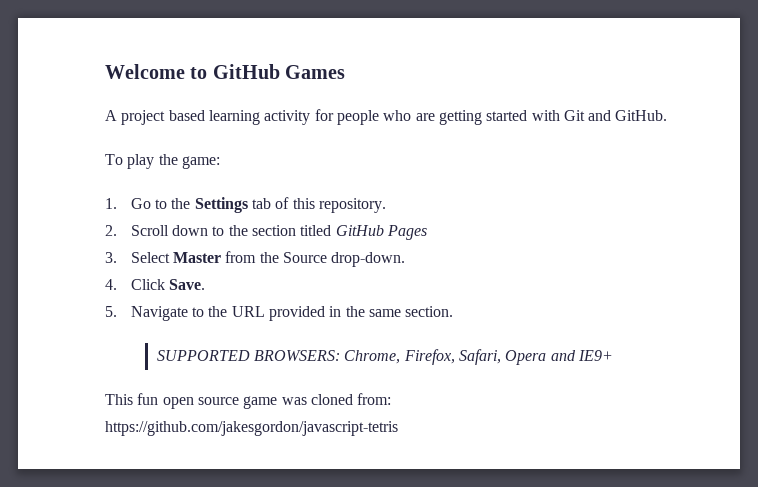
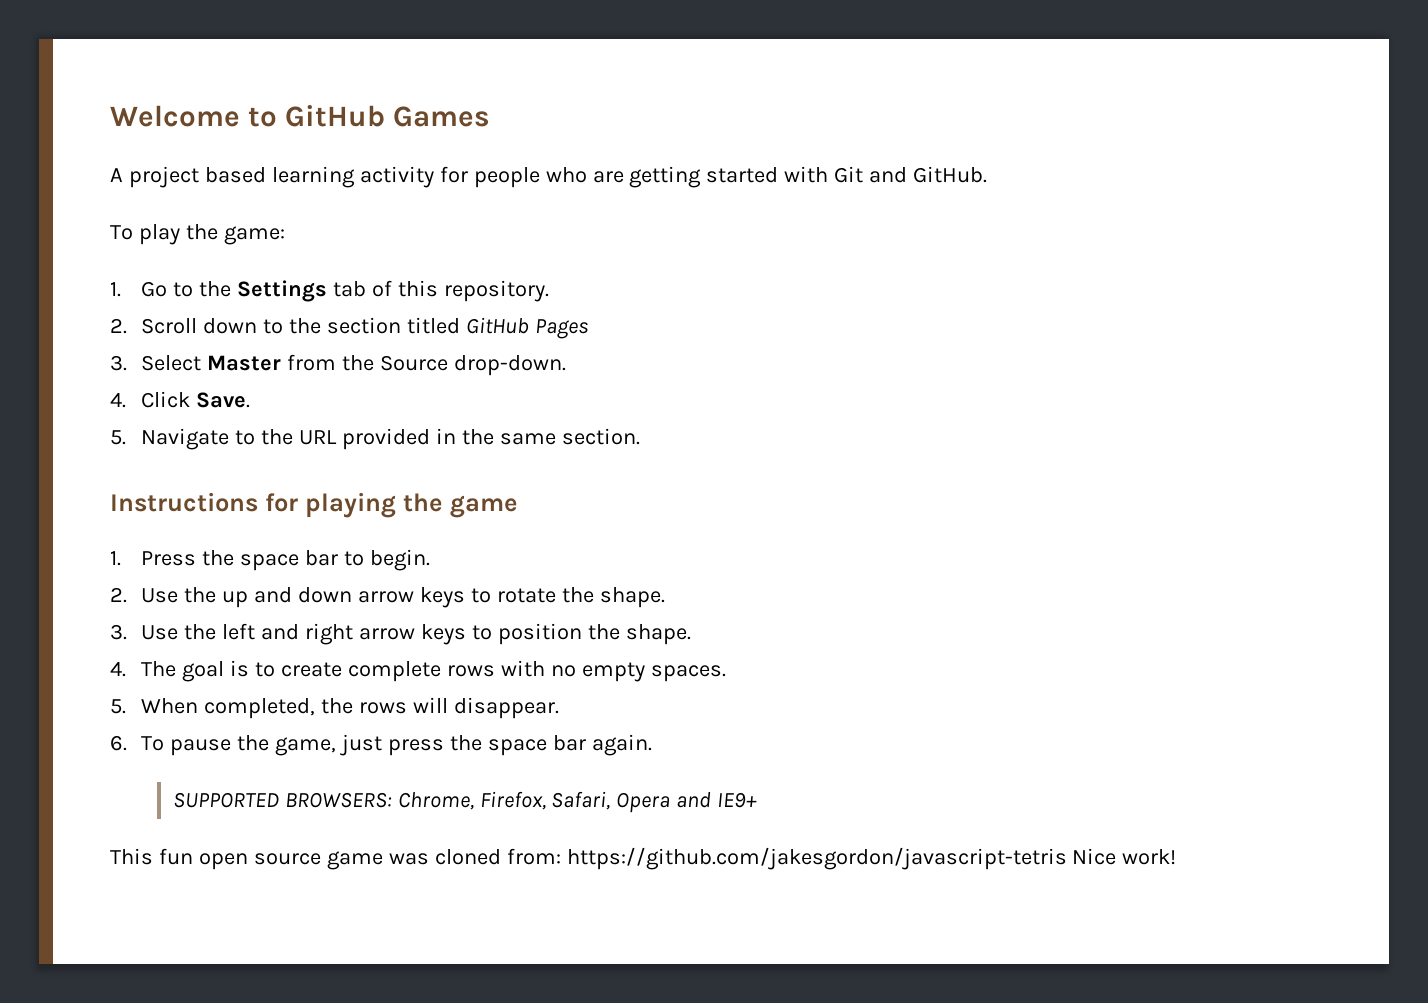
(454, 311) none -> [110,492,518,518] [110,549,431,571] [110,587,665,608] [110,623,691,645] [110,660,726,682] [110,697,560,719] [110,734,652,756] // Instructions for playing the game // 1. Press the space bar to begin. // 2. Use the up and down arrow keys to rotate the shape. // 3. Use the left and right arrow keys to position the shape. // 4. The goal is to create complete rows with no empty spaces. // 5. When completed, the rows will disappear. // 6. To pause the game, just press the space bar again.
(398, 428) none -> [1072,848,1177,865] Nice work!

